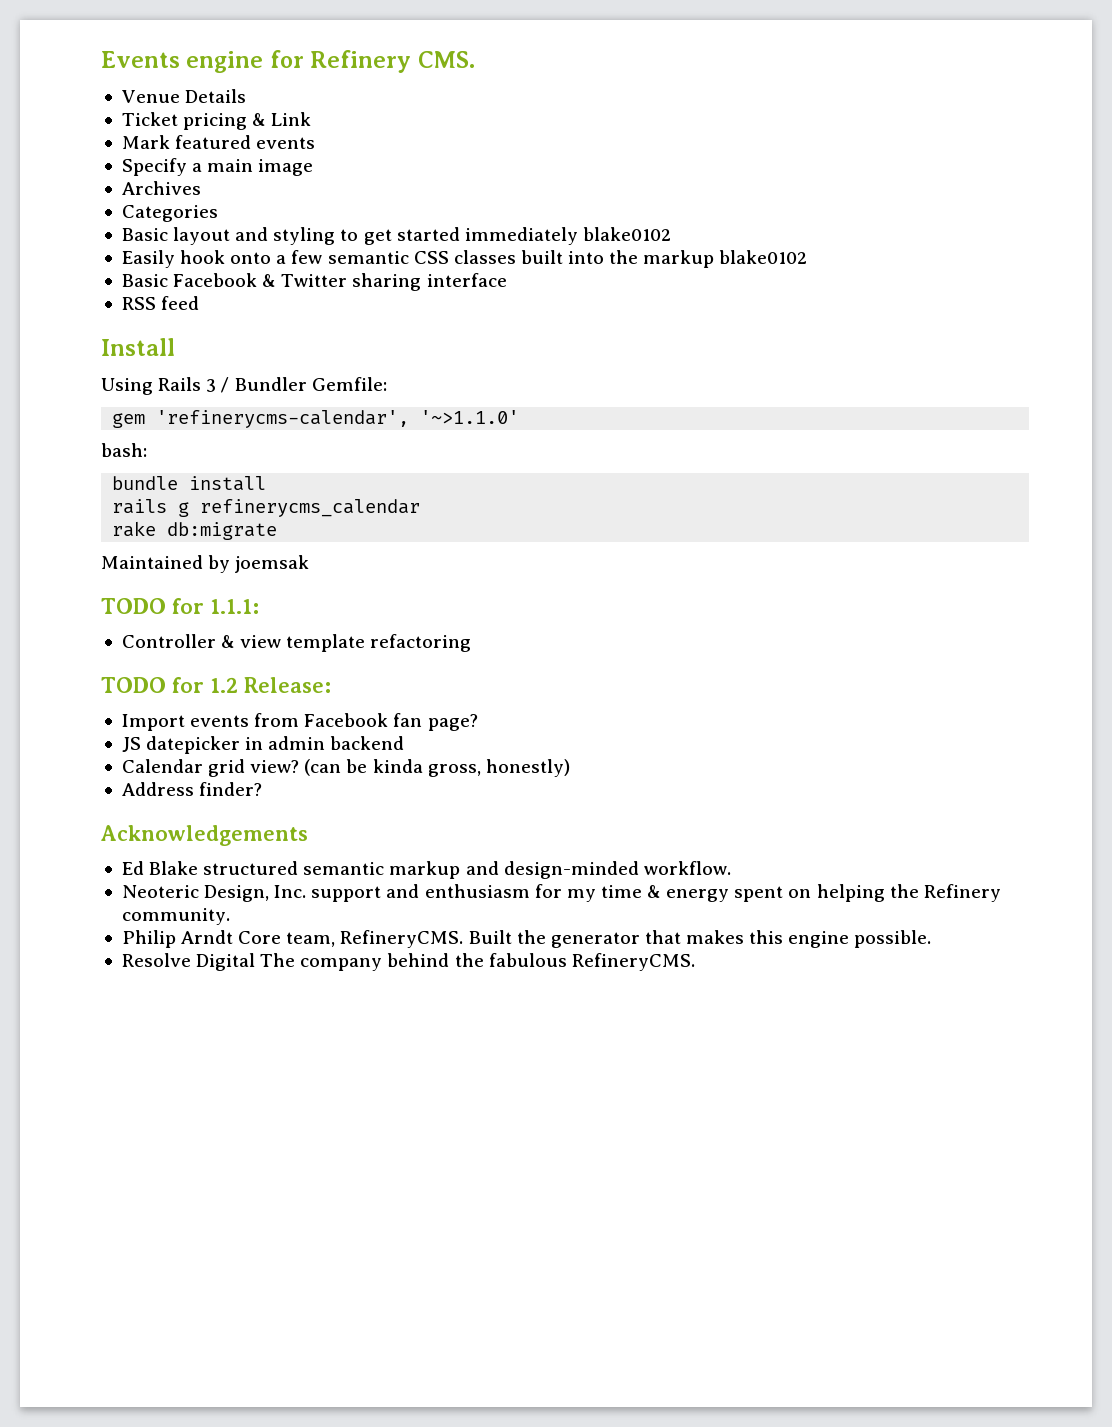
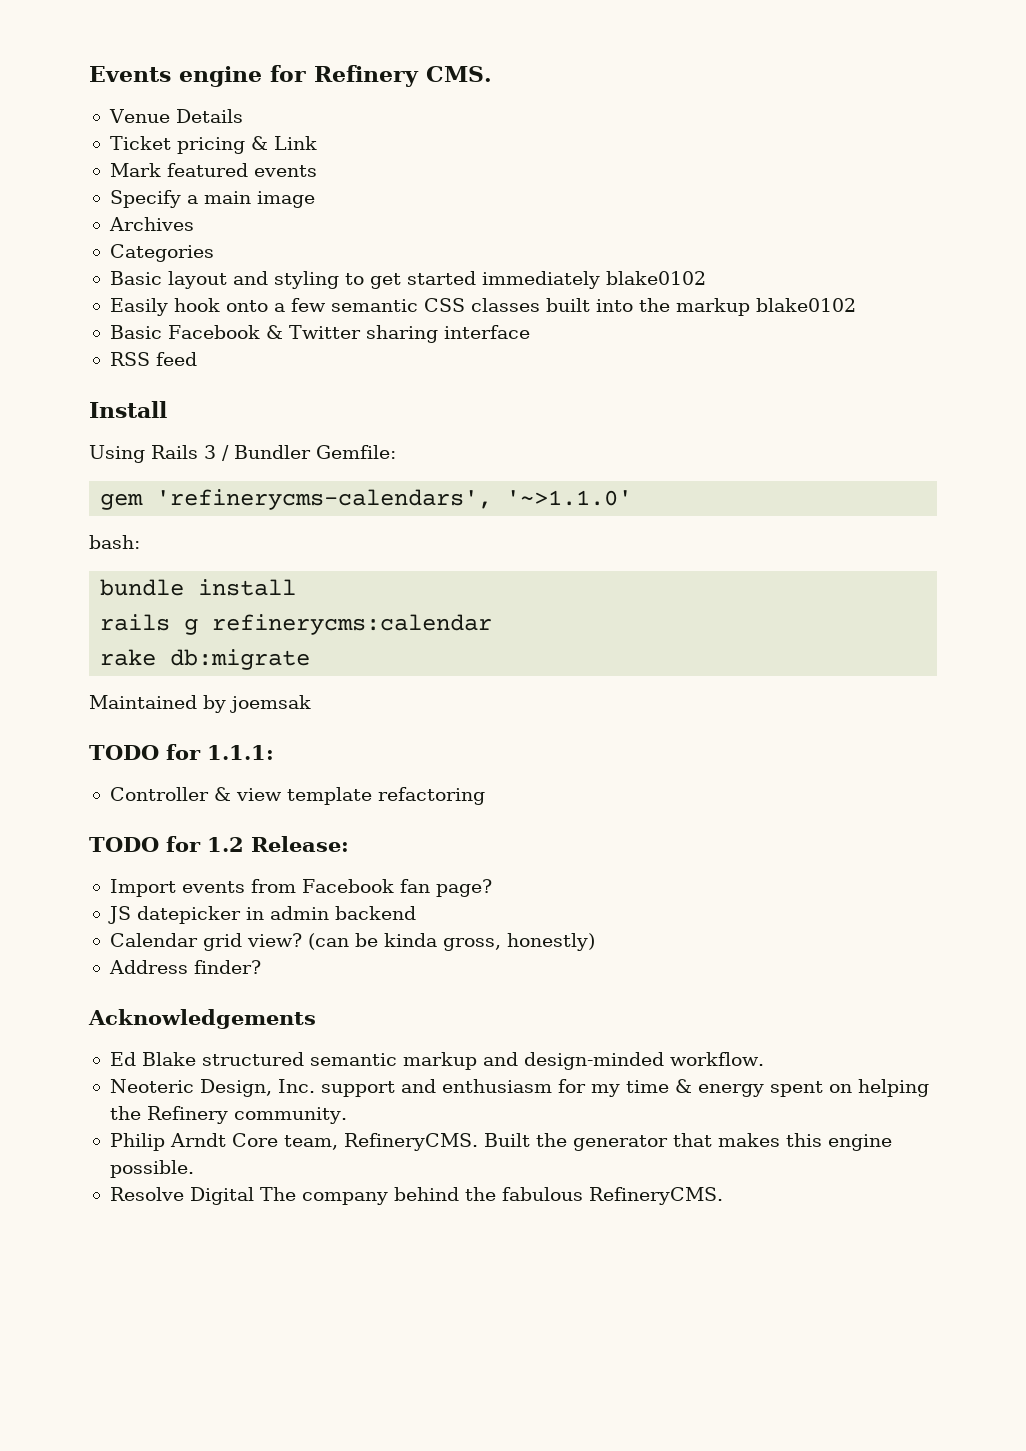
[156,410,410,428] 'refinerycms-calendar', -> [156,489,493,510] 'refinerycms-calendars',
[200,499,421,517] refinerycms_calendar -> [212,614,493,635] refinerycms:calendar

